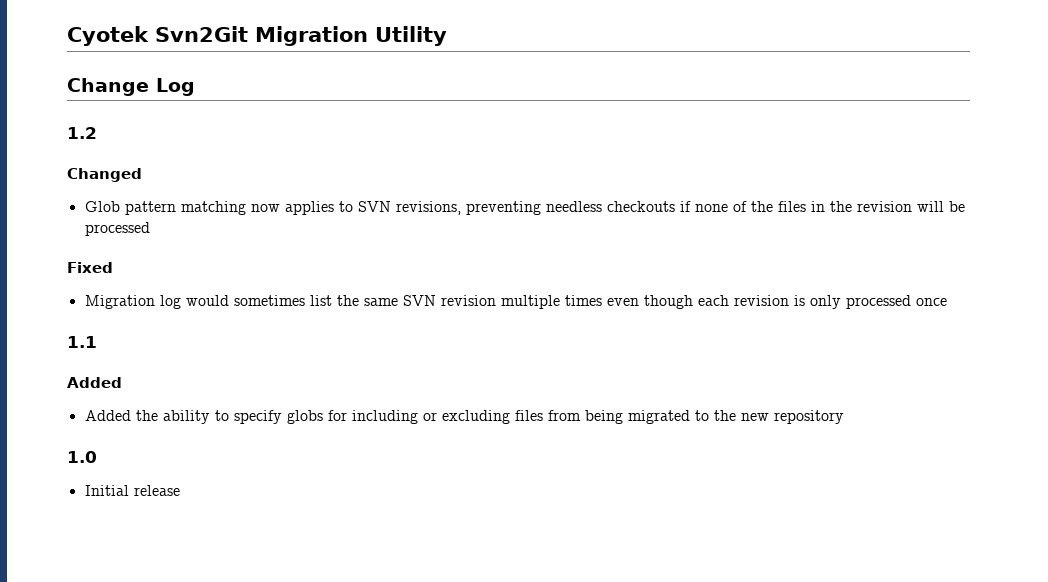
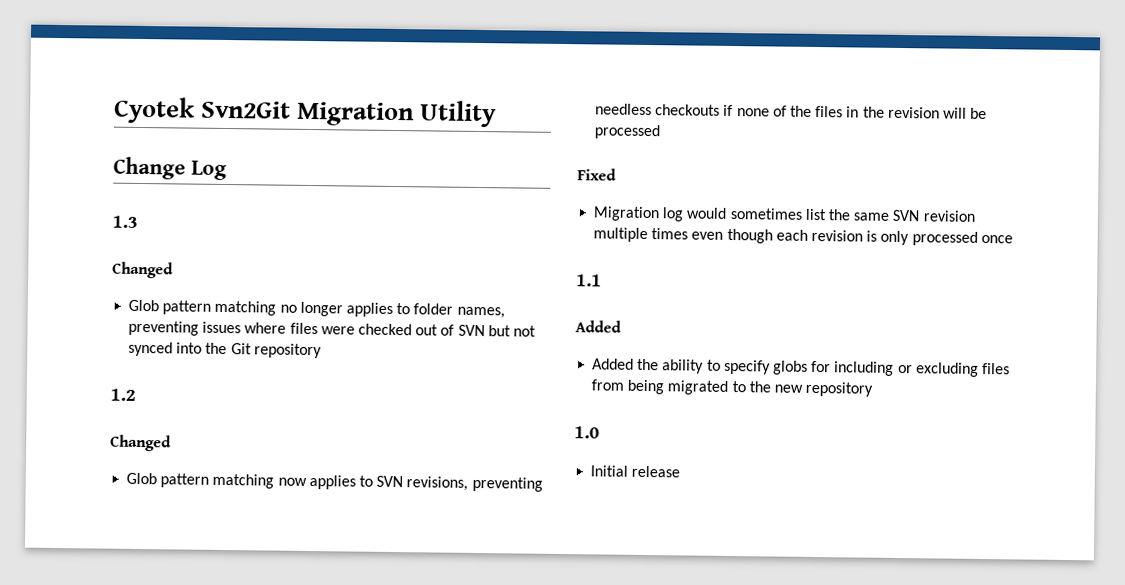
(195, 87) none -> [112,215,138,228] [112,261,174,279] [128,299,505,319] [128,320,536,337] [128,341,322,359] // 1.3 // Changed // Glob pattern matching no longer applies to folder names, preventing issues where files were checked out of SVN but not synced into the Git repository

